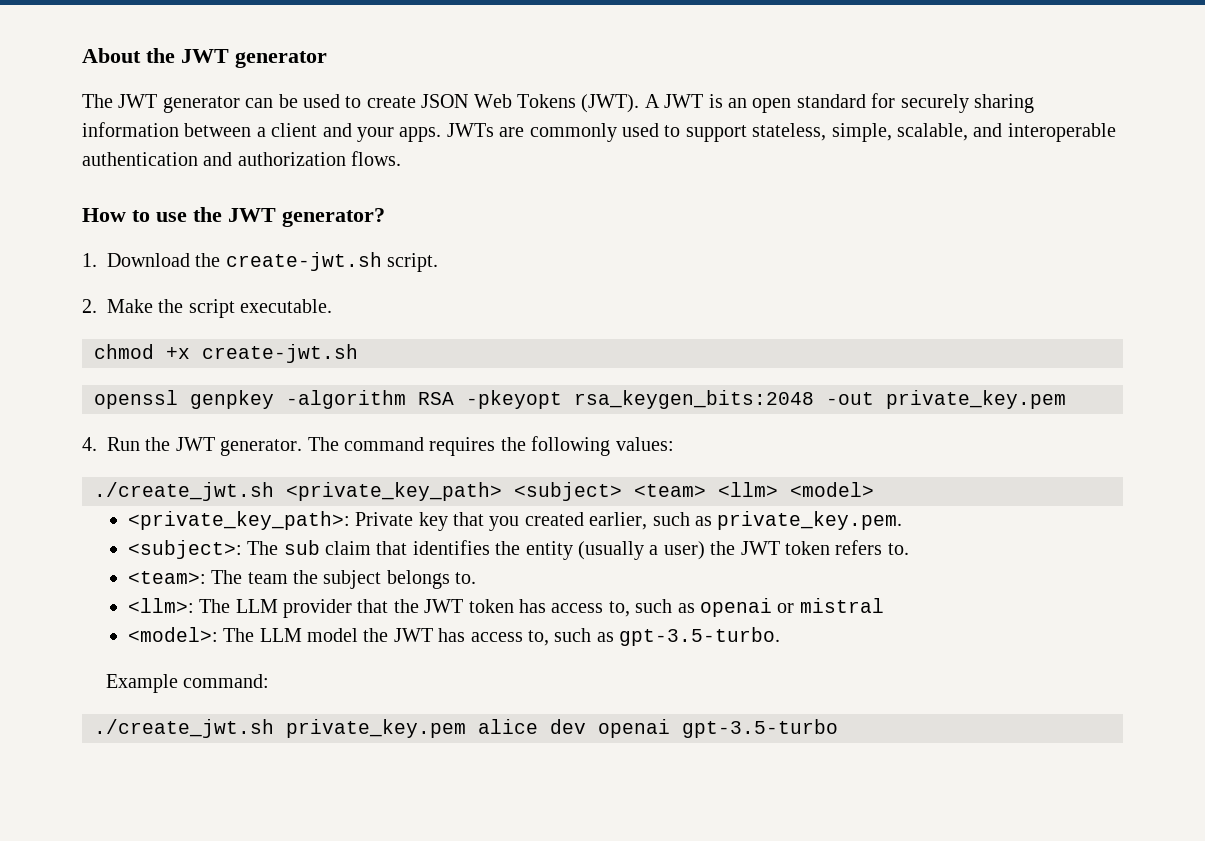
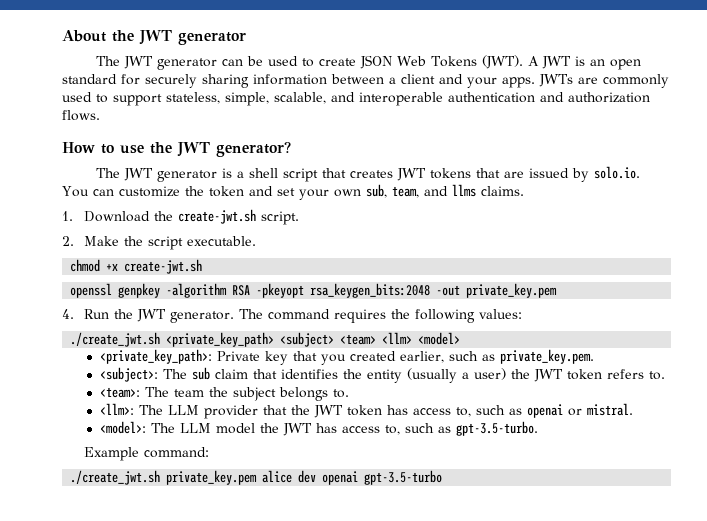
(385, 217) none -> [96,166,641,182] [62,184,524,200] // The JWT generator is a shell script that creates JWT tokens that are issued by solo.io. You can customize the token and set your own sub, team, and llms claims.
[799,598,884,613] mistral -> [586,403,633,416] mistral.

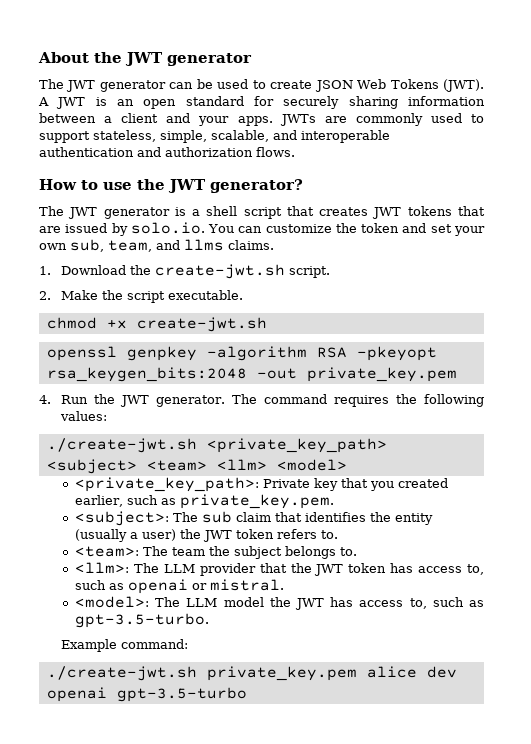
[70,332,161,347] ./create_jwt.sh -> [46,438,197,453] ./create-jwt.sh
[70,470,161,485] ./create_jwt.sh -> [46,666,197,681] ./create-jwt.sh

